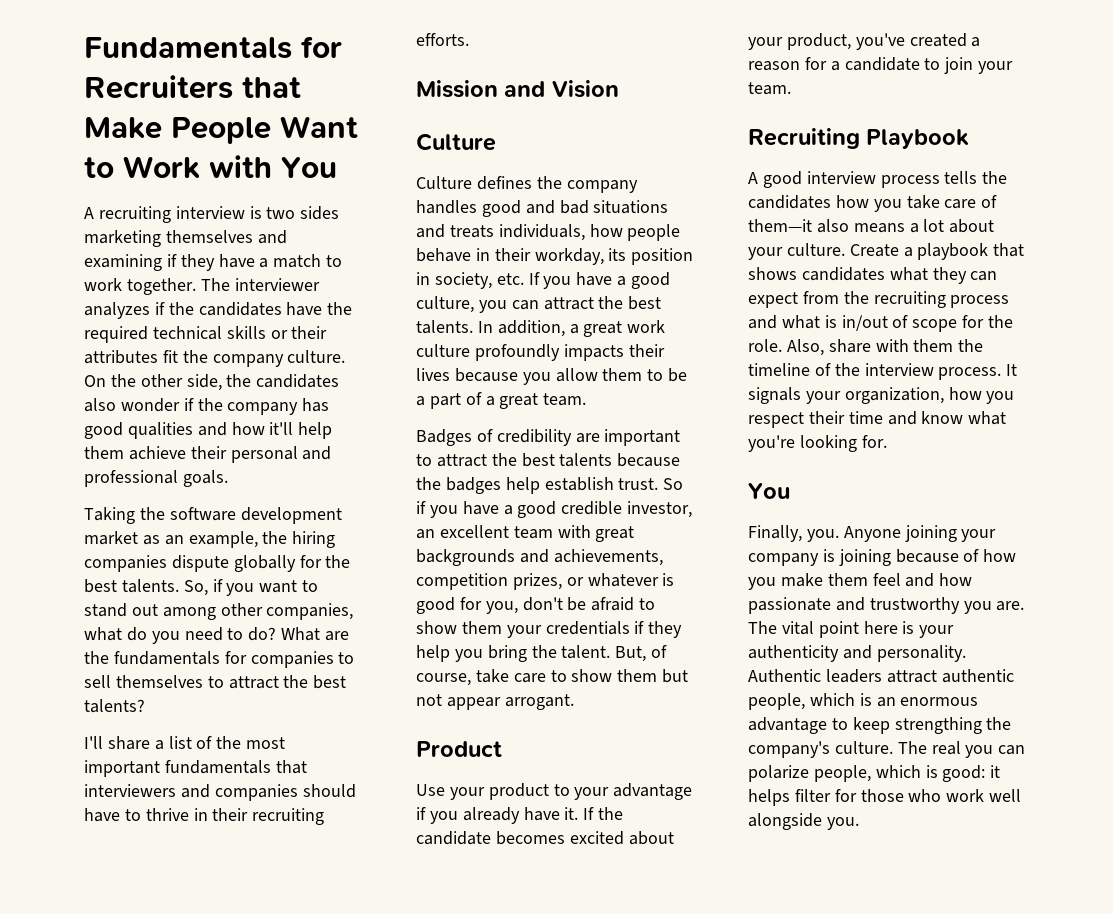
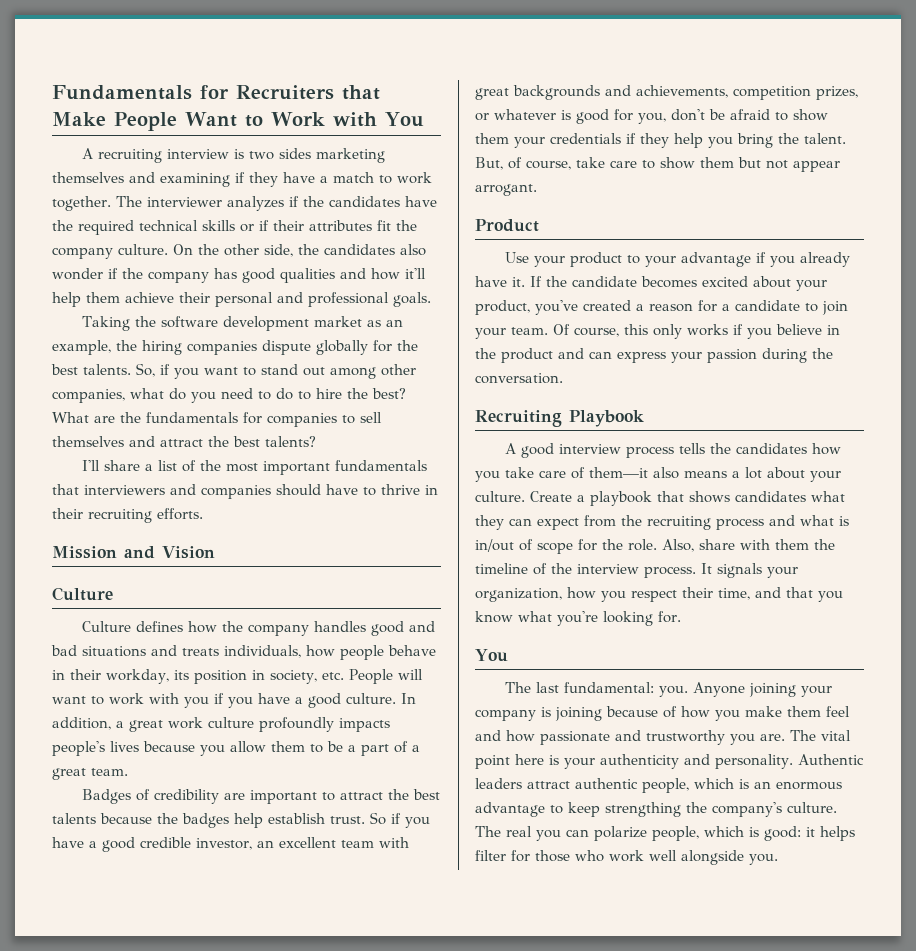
(288, 334) none -> [259,220,269,231] if
[248,627,277,641] do? -> [276,388,406,400] do to hire the best?
[207,676,224,688] to -> [129,436,155,447] and
(532, 183) none -> [187,621,217,633] how
[528,272,671,289] [416,296,662,313] [416,320,473,334] If you have a good culture, you can attract the best talents. -> [348,669,423,684] [52,693,396,708] People will want to work with you if you have a good culture.
[628,344,665,357] their -> [52,741,105,756] people's
(791, 88) none -> [553,324,840,339] [475,348,833,363] [475,373,563,384] Of course, this only works if you believe in the product and can express your passion during the conversation.
[848,411,917,425] time and -> [718,587,843,602] time, and that you
[748,525,802,542] Finally, -> [504,682,654,693] The last fundamental:

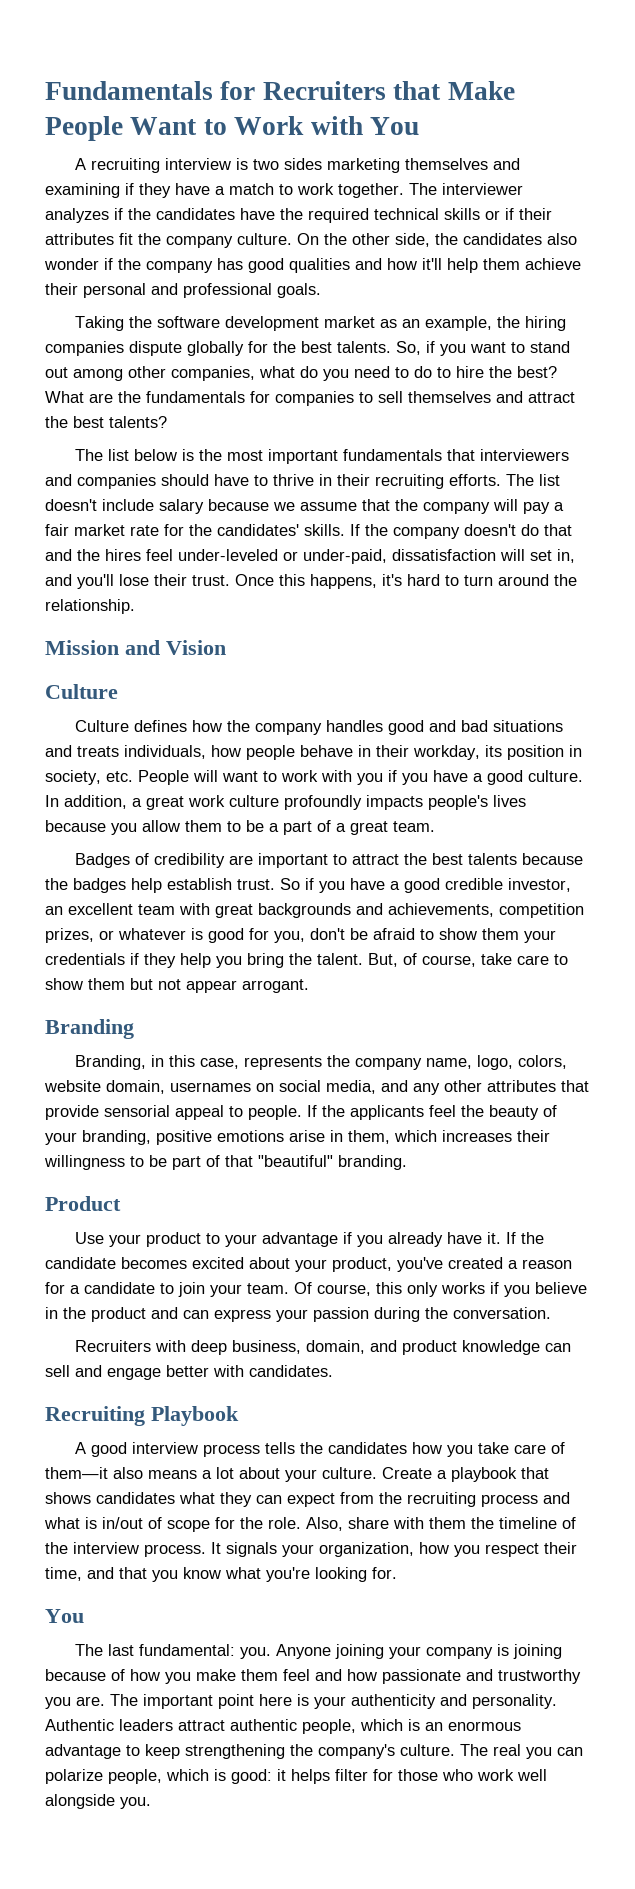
[81,460,196,472] I'll share a list of -> [74,449,194,461] The list below is
(203, 514) none -> [506,474,560,486] [45,499,564,514] [45,524,572,539] [45,549,575,564] [45,574,577,589] [45,599,135,614] The list doesn't include salary because we assume that the company will pay a fair market rate for the candidates' skills. If the company doesn't do that and the hires feel under-leveled or under-paid, dissatisfaction will set in, and you'll lose their trust. Once this happens, it's hard to turn around the relationship.
(537, 190) none -> [45,1019,134,1039] [74,1055,567,1070] [44,1080,589,1095] [45,1105,557,1120] [45,1130,550,1145] [44,1155,407,1170] // Branding // Branding, in this case, represents the company name, logo, colors, website domain, usernames on social media, and any other attributes that provide sensorial appeal to people. If the applicants feel the beauty of your branding, positive emotions arise in them, which increases their willingness to be part of that "beautiful" branding.
(563, 378) none -> [74,1340,571,1355] [45,1365,333,1380] // Recruiters with deep business, domain, and product knowledge can sell and engage better with candidates.
[821,730,851,741] vital -> [143,1694,213,1709] important
[605,802,681,817] strengthing -> [185,1744,285,1759] strengthening

